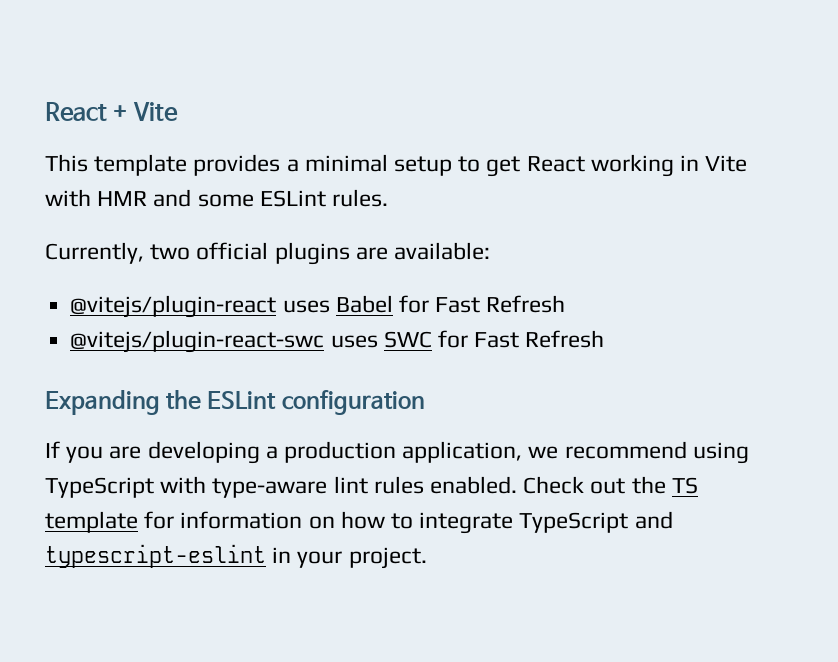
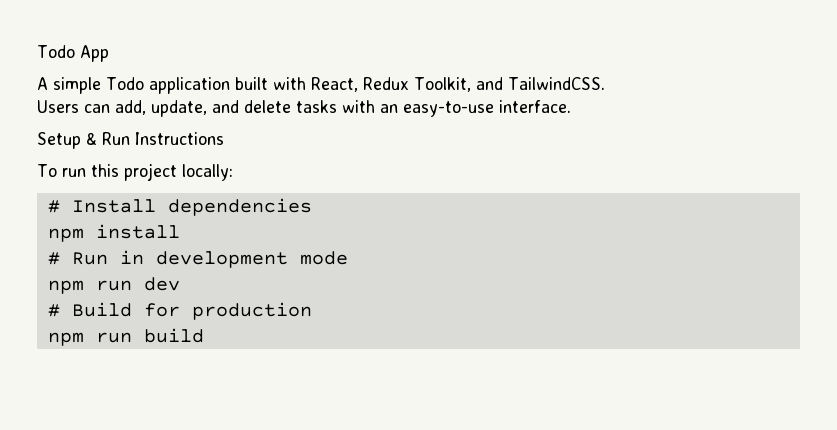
[45,102,178,121] [45,154,748,177] [45,189,389,207] [45,242,491,265] [70,295,566,318] [70,330,605,353] [45,390,425,415] [45,441,749,464] [45,476,698,498] [45,511,673,534] [45,544,427,569] React + Vite // This template provides a minimal setup to get React working in Vite with HMR and some ESLint rules. // Currently, two official plugins are available: // @vitejs/plugin-react uses Babel for Fast Refresh // @vitejs/plugin-react-swc uses SWC for Fast Refresh // Expanding the ESLint configuration // If you are developing a production application, we recommend using TypeScript with type-aware lint rules enabled. Check out the TS template for information on how to integrate TypeScript and typescript-eslint in your project. -> [37,45,109,62] [37,77,605,94] [37,100,571,117] [37,132,224,149] [37,163,233,181] [47,198,312,216] [47,224,180,242] [47,250,348,268] [47,277,180,294] [47,302,312,320] [47,328,204,346] Todo App // A simple Todo application built with React, Redux Toolkit, and TailwindCSS. // Users can add, update, and delete tasks with an easy-to-use interface. // Setup & Run Instructions // To run this project locally: // # Install dependencies // npm install // # Run in development mode // npm run dev // # Build for production // npm run build

